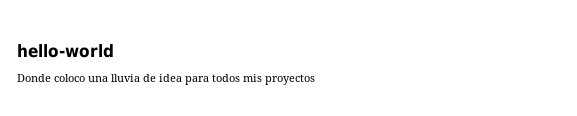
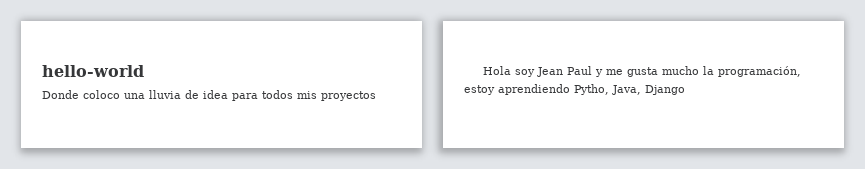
(315, 79) none -> [482,66,801,77] [464,84,685,95] // Hola soy Jean Paul y me gusta mucho la programación, estoy aprendiendo Pytho, Java, Django

